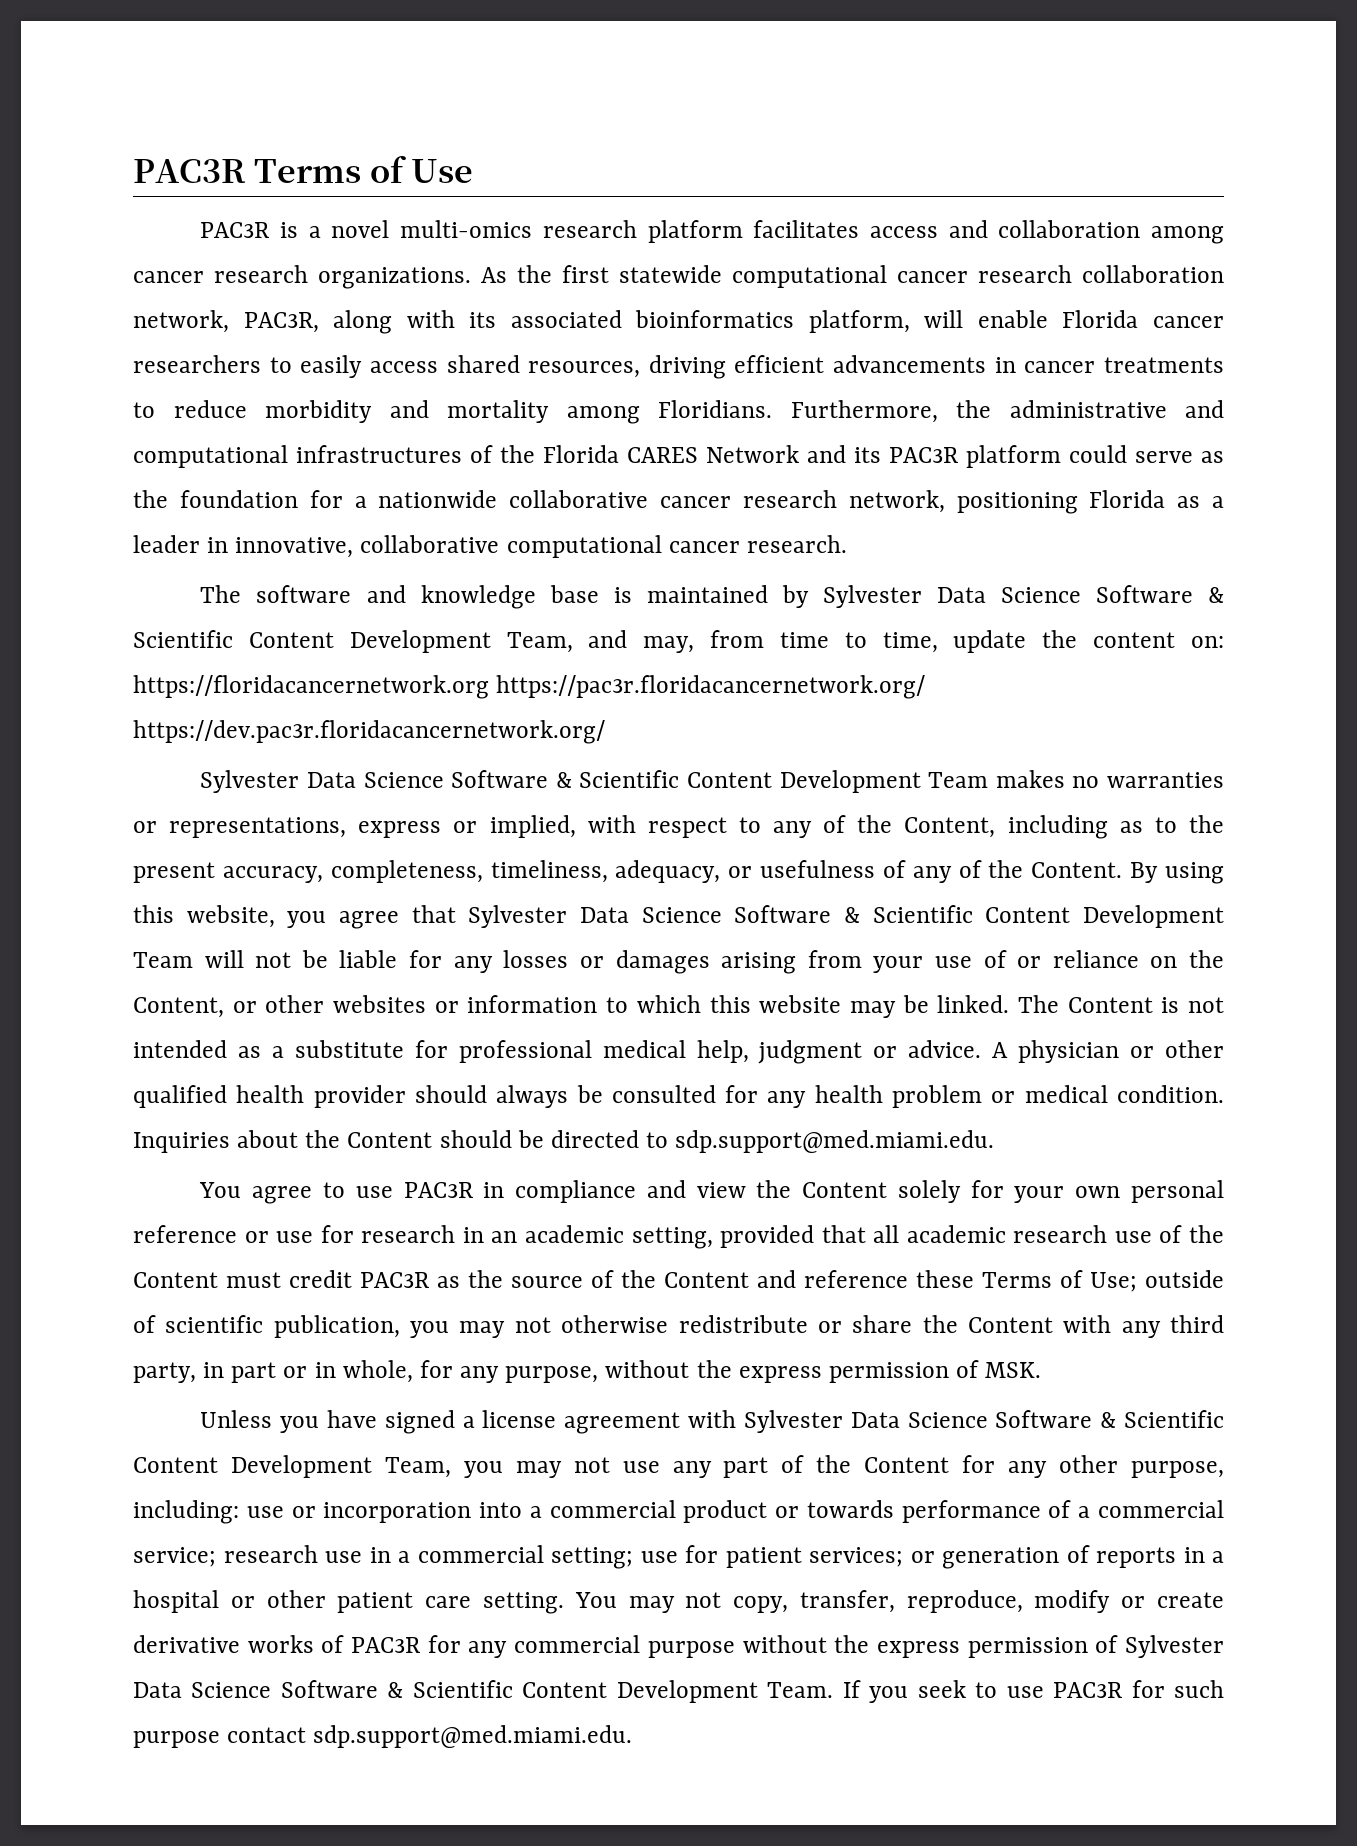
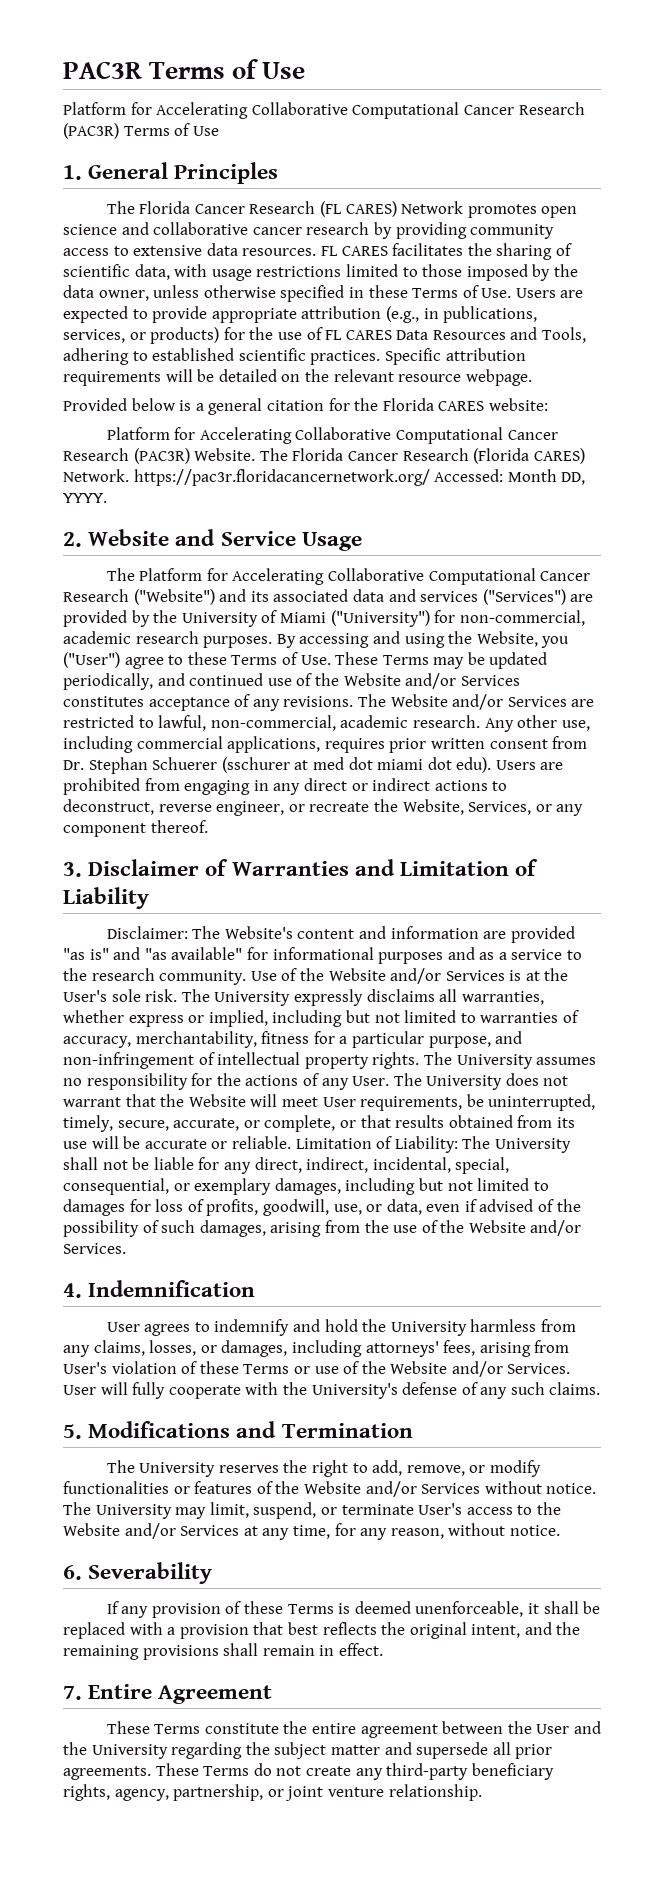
[200,220,1224,244] [133,265,1224,289] [133,310,1224,334] [133,355,1224,379] [133,400,1224,424] [133,445,1224,468] [133,490,1224,514] [133,535,847,558] [200,585,1224,609] [133,630,1224,653] [133,675,926,699] [133,720,605,744] [200,770,1224,793] [133,815,1224,839] [133,860,1224,884] [133,905,1224,929] [133,950,244,968] PAC3R is a novel multi-omics research platform facilitates access and collaboration among cancer research organizations. As the first statewide computational cancer research collaboration network, PAC3R, along with its associated bioinformatics platform, will enable Florida cancer researchers to easily access shared resources, driving efficient advancements in cancer treatments to reduce morbidity and mortality among Floridians. Furthermore, the administrative and computational infrastructures of the Florida CARES Network and its PAC3R platform could serve as the foundation for a nationwide collaborative cancer research network, positioning Florida as a leader in innovative, collaborative computational cancer research. // The software and knowledge base is maintained by Sylvester Data Science Software & Scientific Content Development Team, and may, from time to time, update the content on: https://floridacancernetwork.org https://pac3r.floridacancernetwork.org/ https://dev.pac3r.floridacancernetwork.org/ // Sylvester Data Science Software & Scientific Content Development Team makes no warranties or representations, express or implied, with respect to any of the Content, including as to the present accuracy, completeness, timeliness, adequacy, or usefulness of any of the Content. By using this website, you agree that Sylvester Data Science Software & Scientific Content Development Team will -> [63,102,585,119] [63,123,219,139] [63,162,279,184] [106,201,578,218] [63,222,555,239] [63,243,572,260] [63,264,578,281] [63,285,584,302] [63,306,538,323] [63,327,587,344] [63,348,526,365] [63,369,532,386] [63,398,548,415] [106,427,558,444] [63,448,585,464] [63,469,586,486] [63,493,107,503] [63,529,362,551] [106,568,591,585] [63,589,594,605] [63,610,585,627] [63,631,570,648] [63,652,548,669] [63,673,520,690] [63,694,595,711] [63,715,590,732] [63,736,588,753] [63,757,564,774] [63,778,508,795] [63,799,584,816] [63,820,208,837] [63,859,539,877] [63,887,149,909] [106,926,575,943] [63,947,583,964] [63,968,569,985] [63,989,544,1006] [63,1010,579,1027] [63,1031,523,1048] [63,1052,597,1069] [63,1073,569,1090] [63,1094,596,1111] [63,1115,575,1132] [63,1136,571,1153] [63,1157,98,1170] Platform for Accelerating Collaborative Computational Cancer Research (PAC3R) Terms of Use // 1. General Principles // The Florida Cancer Research (FL CARES) Network promotes open science and collaborative cancer research by providing community access to extensive data resources. FL CARES facilitates the sharing of scientific data, with usage restrictions limited to those imposed by the data owner, unless otherwise specified in these Terms of Use. Users are expected to provide appropriate attribution (e.g., in publications, services, or products) for the use of FL CARES Data Resources and Tools, adhering to established scientific practices. Specific attribution requirements will be detailed on the relevant resource webpage. // Provided below is a general citation for the Florida CARES website: // Platform for Accelerating Collaborative Computational Cancer Research (PAC3R) Website. The Florida Cancer Research (Florida CARES) Network. https://pac3r.floridacancernetwork.org/ Accessed: Month DD, YYYY. // 2. Website and Service Usage // The Platform for Accelerating Collaborative Computational Cancer Research ("Website") and its associated data and services ("Services") are provided by the University of Miami ("University") for non-commercial, academic research purposes. By accessing and using the Website, you ("User") agree to these Terms of Use. These Terms may be updated periodically, and continued use of the Website and/or Services constitutes acceptance of any revisions. The Website and/or Services are restricted to lawful, non-commercial, academic research. Any other use, including commercial applications, requires prior written consent from Dr. Stephan Schuerer (sschurer at med dot miami dot edu). Users are prohibited from engaging in any direct or indirect actions to deconstruct, reverse engineer, or recreate the Website, Services, or any component thereof. // 3. Disclaimer of Warranties and Limitation of Liability // Disclaimer: The Website's content and information are provided "as is" and "as available" for informational purposes and as a service to the research community. Use of the Website and/or Services is at the User's sole risk. The University expressly disclaims all warranties, whether express or implied, including but not limited to warranties of accuracy, merchantability, fitness for a particular purpose, and non-infringement of intellectual property rights. The University assumes no responsibility for the actions of any User. The University does not warrant that the Website will meet User requirements, be uninterrupted, timely, secure, accurate, or complete, or that results obtained from its use will be accurate or reliable. Limitation of Liability: The University shall
[503,950,1224,974] [133,995,1224,1018] [133,1040,1224,1064] [133,1085,1224,1108] [133,1130,995,1153] [199,1180,1224,1204] [133,1225,1224,1249] [133,1270,1224,1292] [133,1315,1225,1338] [133,1360,1042,1383] [200,1410,1224,1434] [133,1455,1224,1478] [133,1500,1224,1524] [133,1545,1224,1569] [133,1590,1225,1614] [133,1635,1225,1658] [133,1680,1225,1703] [133,1725,633,1748] losses or damages arising from your use of or reliance on the Content, or other websites or information to which this website may be linked. The Content is not intended as a substitute for professional medical help, judgment or advice. A physician or other qualified health provider should always be consulted for any health problem or medical condition. Inquiries about the Content should be directed to sdp.support@med.miami.edu. // You agree to use PAC3R in compliance and view the Content solely for your own personal reference or use for research in an academic setting, provided that all academic research use of the Content must credit PAC3R as the source of the Content and reference these Terms of Use; outside of scientific publication, you may not otherwise redistribute or share the Content with any third party, in part or in whole, for any purpose, without the express permission of MSK. // Unless you have signed a license agreement with Sylvester Data Science Software & Scientific Content Development Team, you may not use any part of the Content for any other purpose, including: use or incorporation into a commercial product or towards performance of a commercial service; research use in a commercial setting; use for patient services; or generation of reports in a hospital or other patient care setting. You may not copy, transfer, reproduce, modify or create derivative works of PAC3R for any commercial purpose without the express permission of Sylvester Data Science Software & Scientific Content Development Team. If you seek to use PAC3R for such purpose contact sdp.support@med.miami.edu. -> [254,1157,510,1174] [63,1178,549,1195] [63,1199,581,1216] [63,1220,582,1237] [63,1243,126,1254] [63,1280,256,1298] [106,1319,576,1336] [63,1340,570,1357] [63,1361,571,1377] [63,1382,601,1399] [63,1421,413,1439] [106,1460,541,1477] [63,1481,597,1497] [63,1502,561,1519] [63,1523,560,1540] [63,1562,213,1584] [106,1601,601,1618] [63,1622,581,1639] [63,1643,383,1660] [63,1684,273,1704] [106,1721,601,1738] [63,1742,553,1759] [63,1763,554,1780] [63,1784,482,1801] direct, indirect, incidental, special, consequential, or exemplary damages, including but not limited to damages for loss of profits, goodwill, use, or data, even if advised of the possibility of such damages, arising from the use of the Website and/or Services. // 4. Indemnification // User agrees to indemnify and hold the University harmless from any claims, losses, or damages, including attorneys' fees, arising from User's violation of these Terms or use of the Website and/or Services. User will fully cooperate with the University's defense of any such claims. // 5. Modifications and Termination // The University reserves the right to add, remove, or modify functionalities or features of the Website and/or Services without notice. The University may limit, suspend, or terminate User's access to the Website and/or Services at any time, for any reason, without notice. // 6. Severability // If any provision of these Terms is deemed unenforceable, it shall be replaced with a provision that best reflects the original intent, and the remaining provisions shall remain in effect. // 7. Entire Agreement // These Terms constitute the entire agreement between the User and the University regarding the subject matter and supersede all prior agreements. These Terms do not create any third-party beneficiary rights, agency, partnership, or joint venture relationship.

